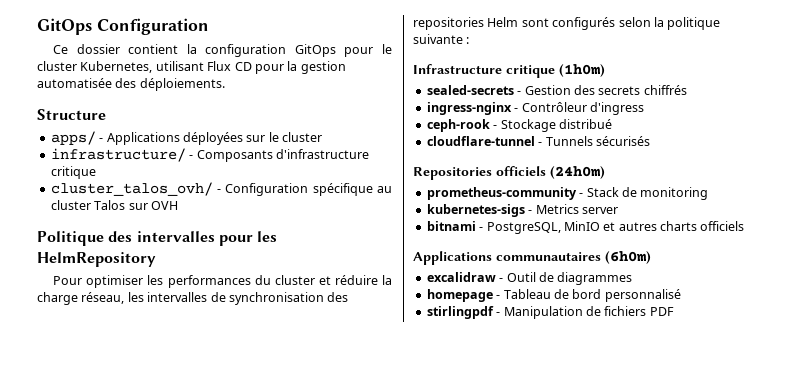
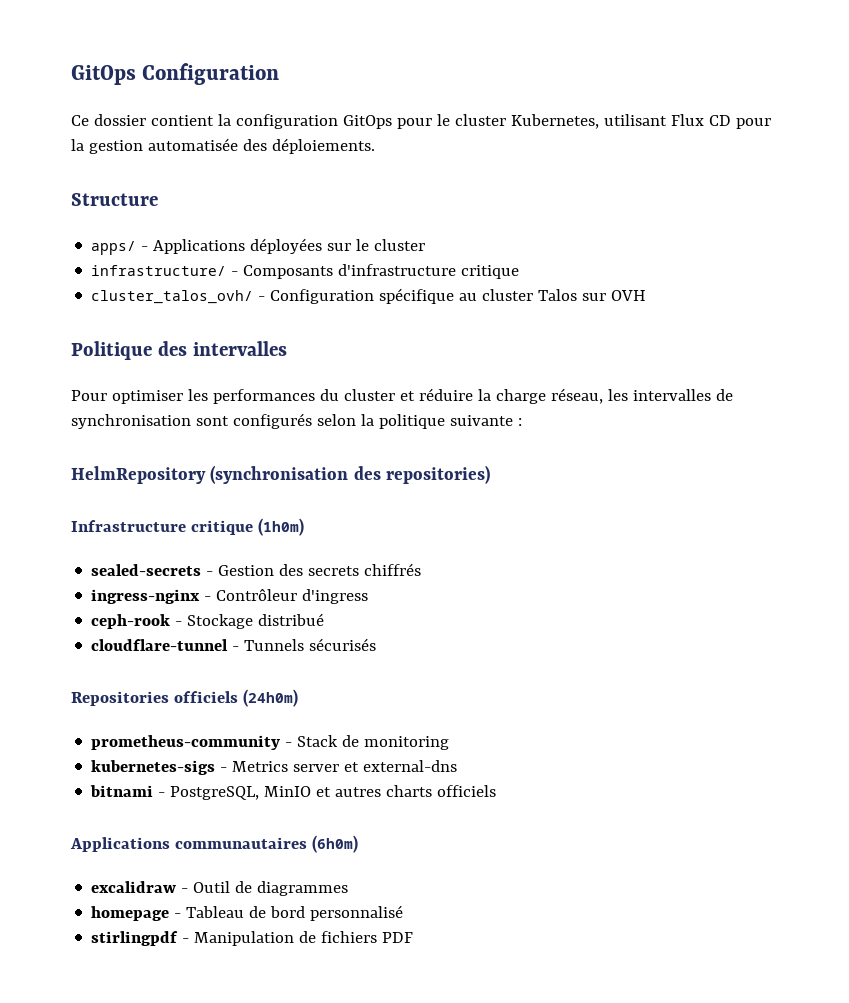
[218,231,278,246] [37,252,156,267] pour les HelmRepository -> (287, 348) none
[327,292,349,302] [413,17,519,30] des repositories Helm -> (191, 421) none
(470, 40) none -> [71,465,491,484] // HelmRepository (synchronisation des repositories)
(618, 210) none -> [344,760,458,772] et external-dns

